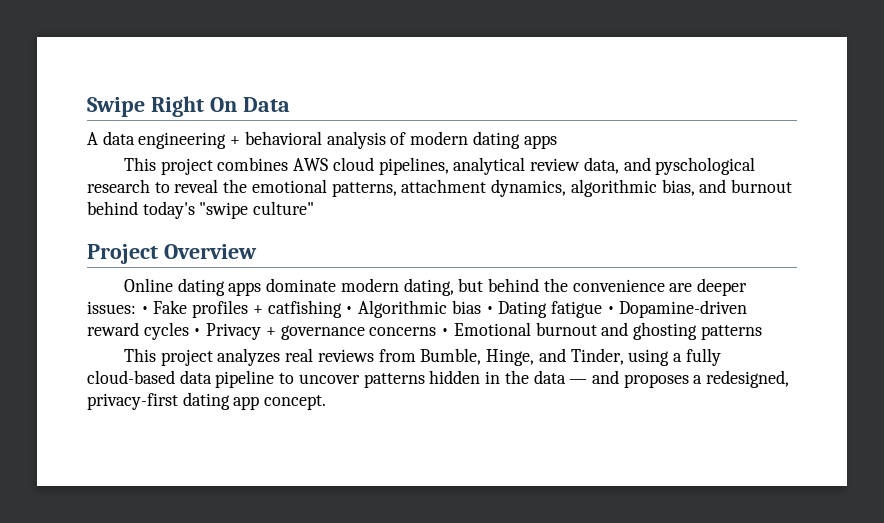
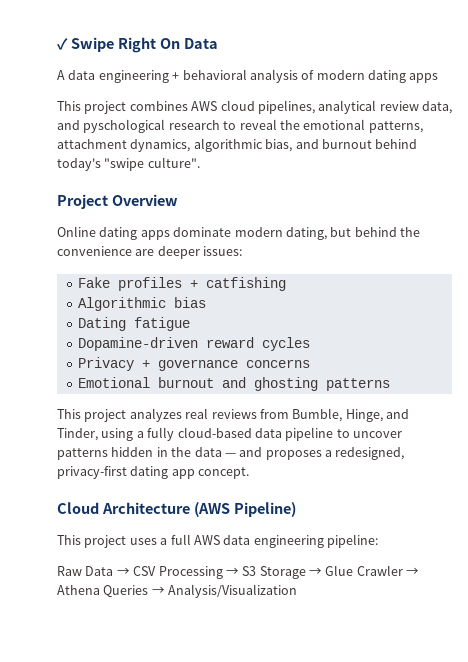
(87, 107) none -> [57,38,68,50] ✓
[253,201,315,215] culture" -> [147,157,200,168] culture".
[140,306,149,314] • -> (243, 251) //
[345,306,354,314] • -> (287, 284) //
[485,306,494,314] • -> (207, 302) //
[606,306,615,314] • -> (191, 324) //
[193,328,202,336] • -> (311, 344) //
[441,328,450,336] • -> (311, 363) //
(327, 402) none -> [57,502,296,517] [57,534,378,548] [57,565,420,579] [57,584,298,598] // Cloud Architecture (AWS Pipeline) // This project uses a full AWS data engineering pipeline: // Raw Data → CSV Processing → S3 Storage → Glue Crawler → Athena Queries → Analysis/Visualization

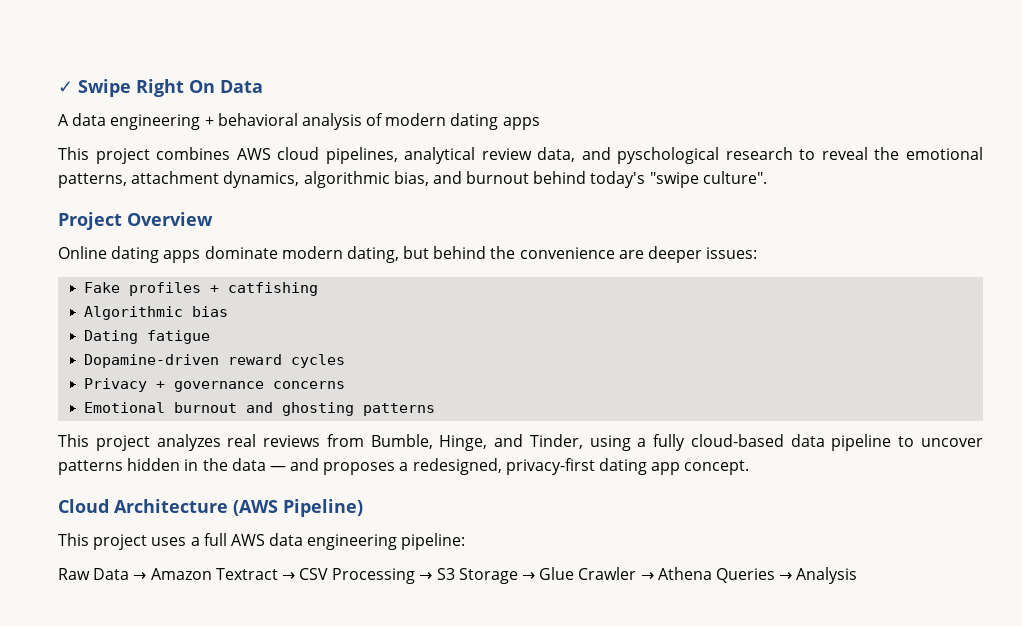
(130, 571) none -> [150,568,295,580] Amazon Textract →
[168,584,298,598] Analysis/Visualization -> [796,567,858,584] Analysis

